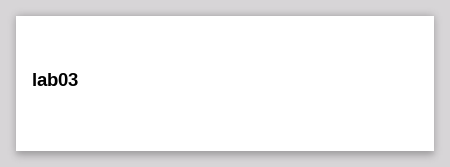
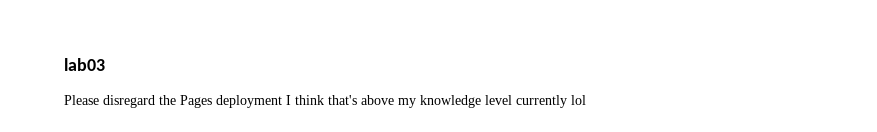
(78, 79) none -> [64,95,586,108] // Please disregard the Pages deployment I think that's above my knowledge level currently lol

